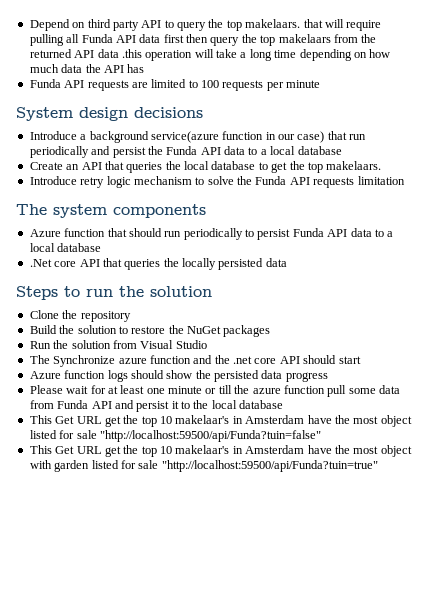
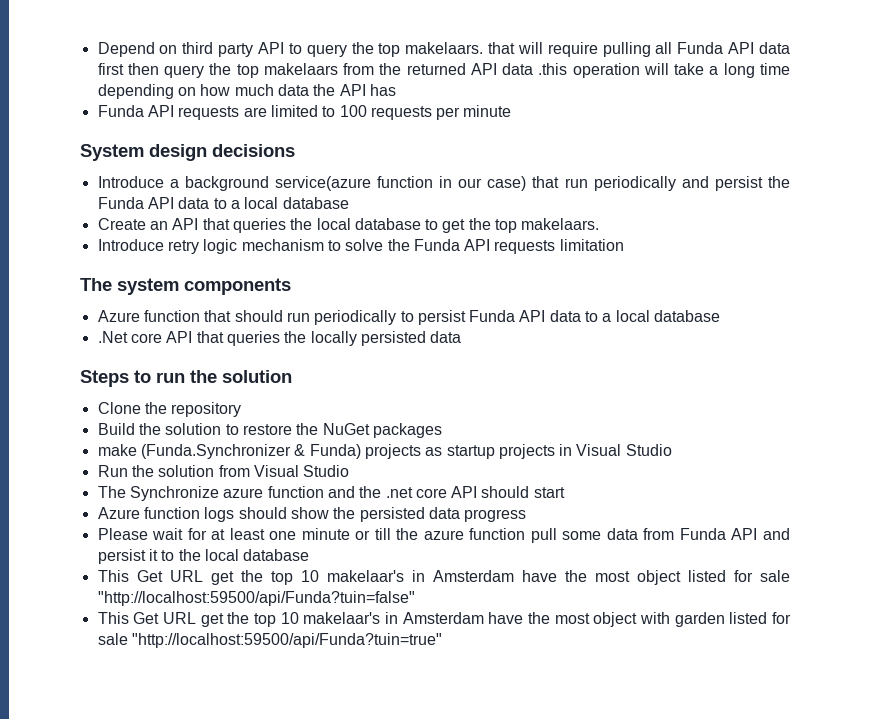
(271, 331) none -> [97,444,672,459] // make (Funda.Synchronizer & Funda) projects as startup projects in Visual Studio

